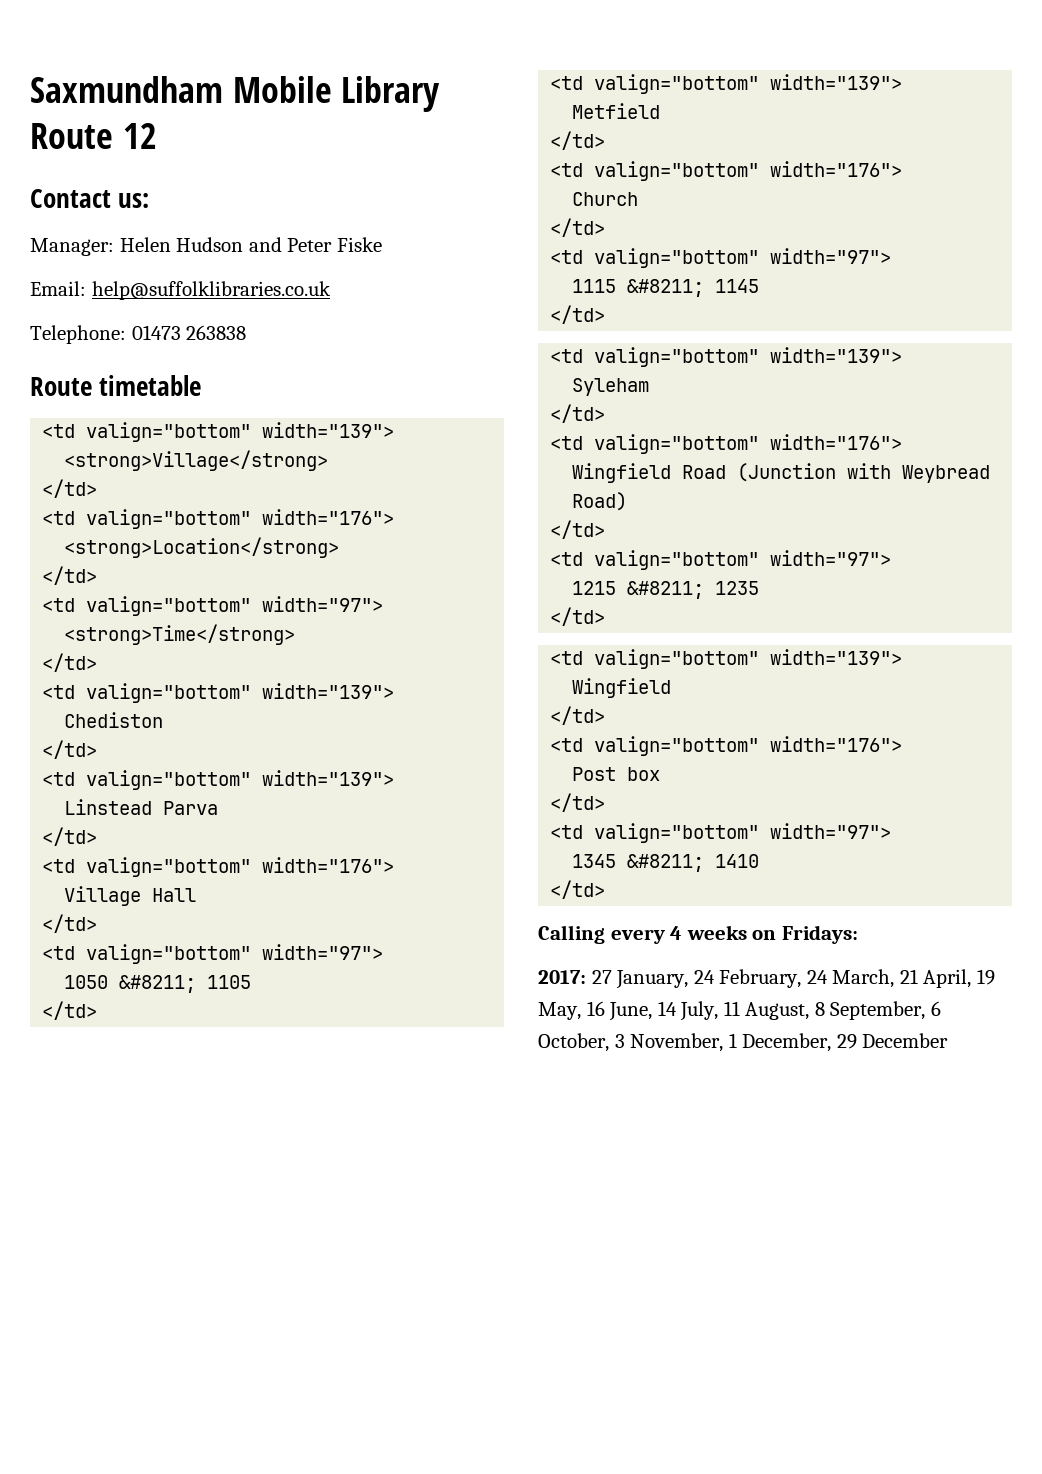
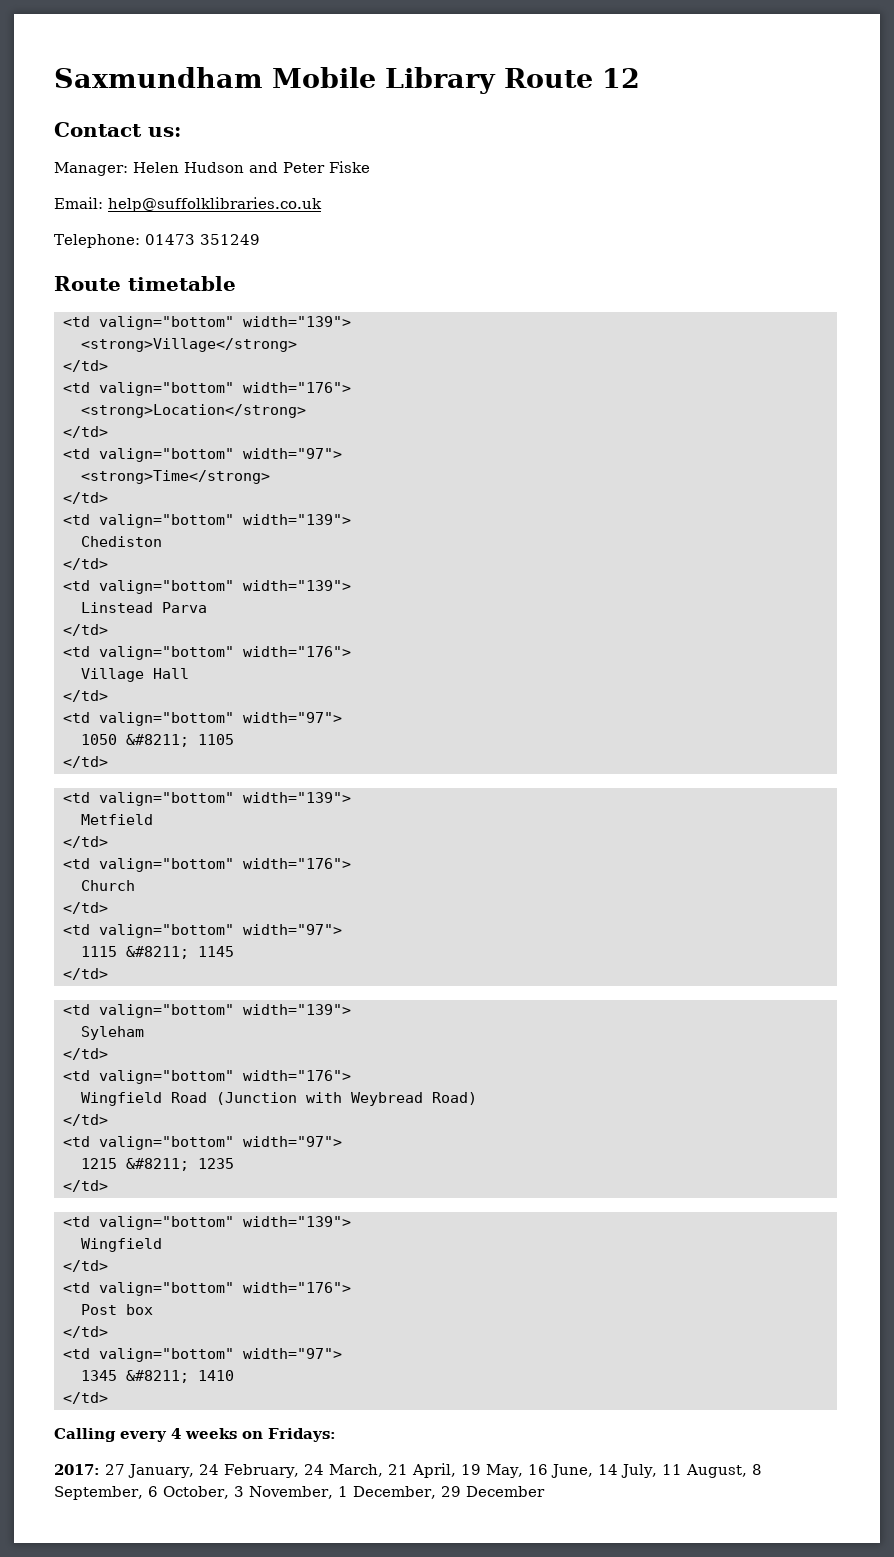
[186,325,247,340] 263838 -> [199,234,260,245] 351249

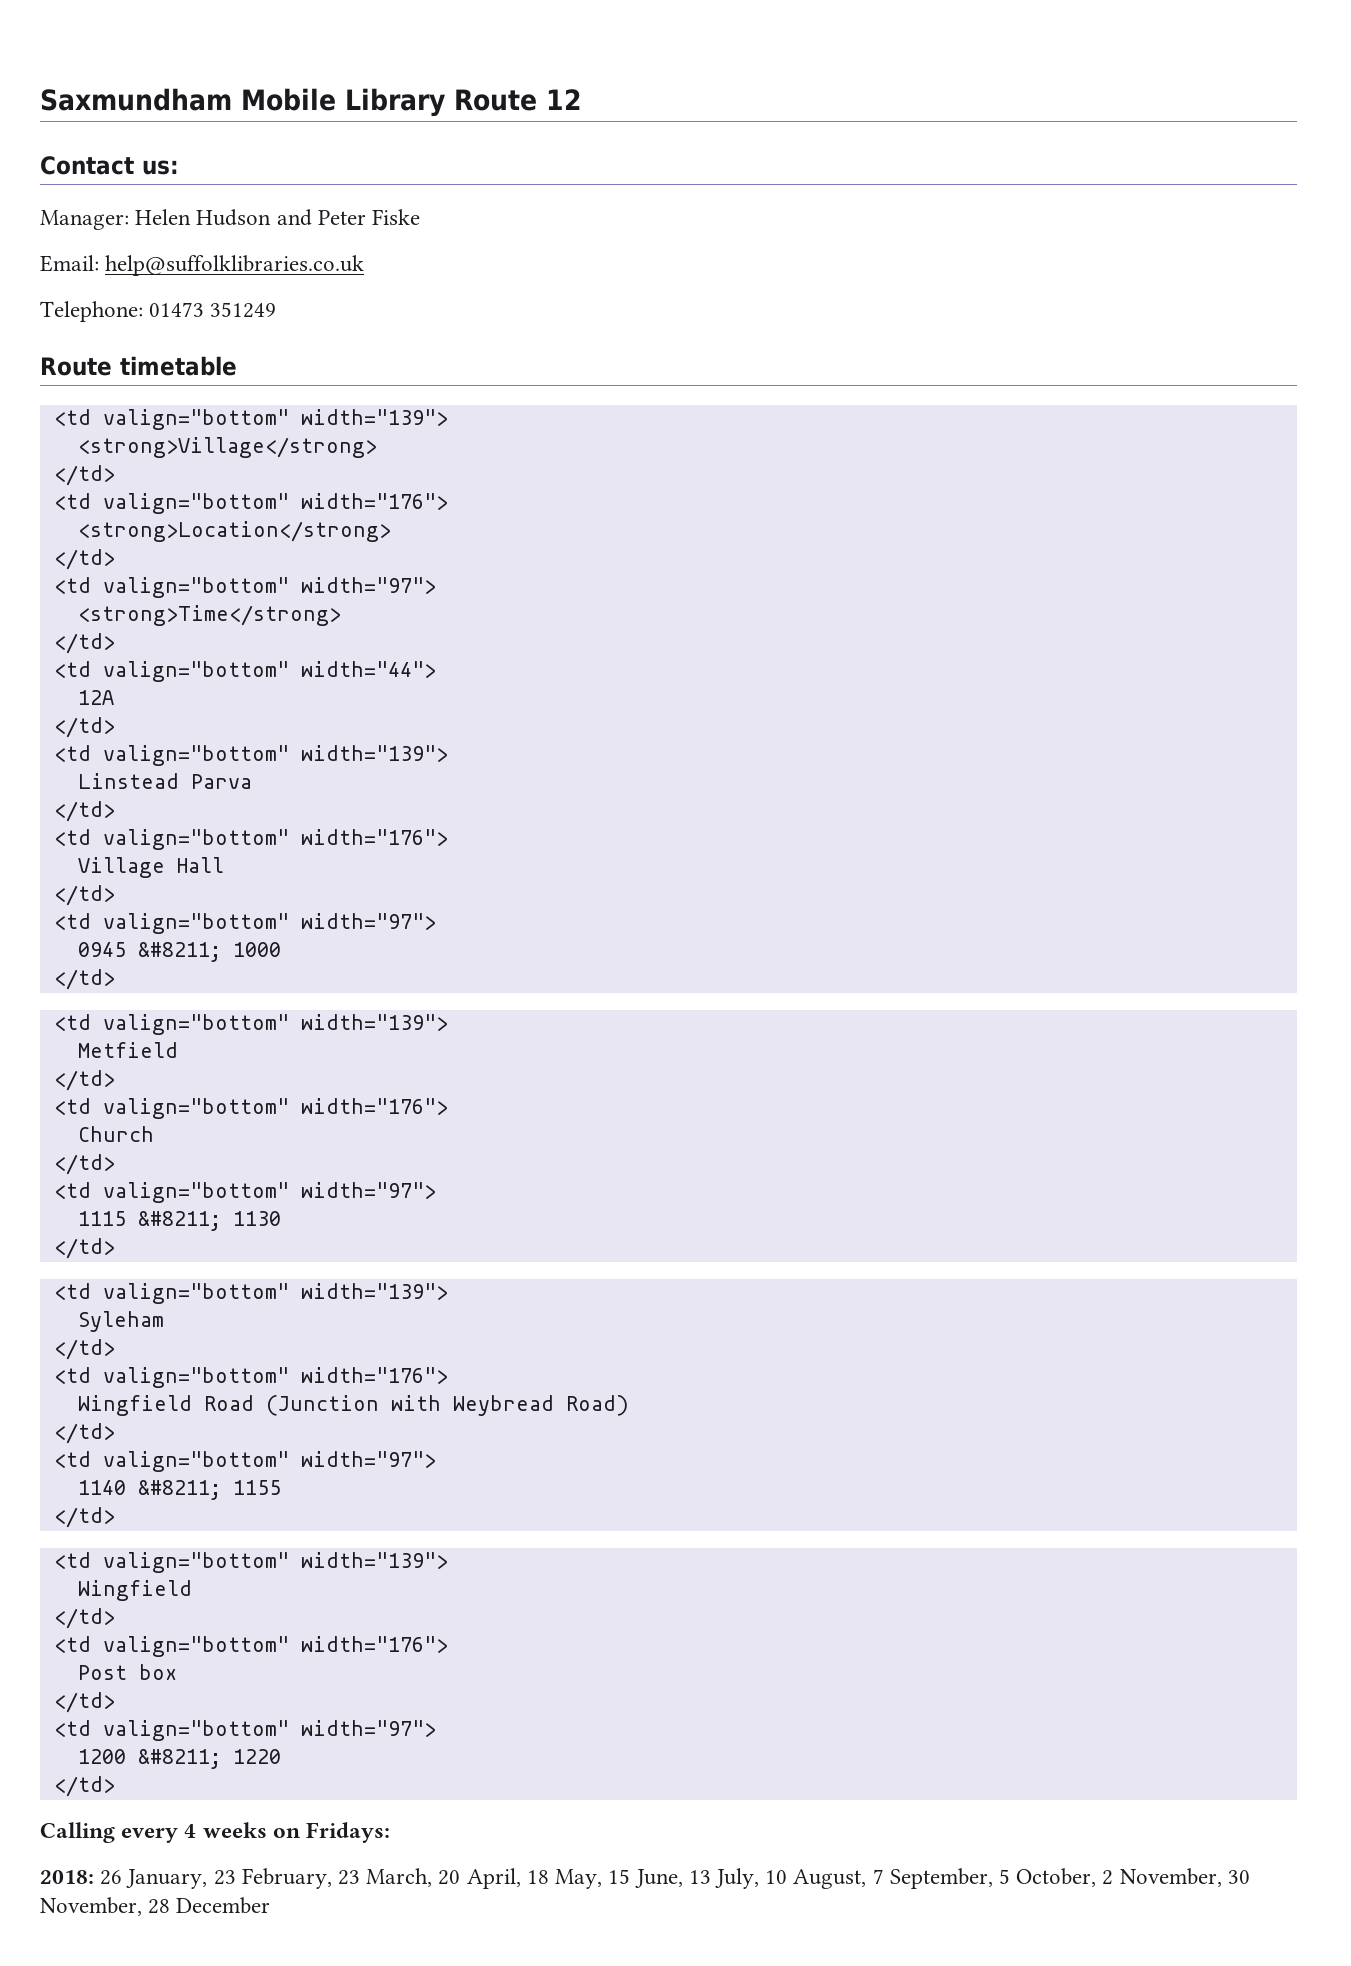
[242,514,351,525] [80,536,162,547] width="139"> // Chediston -> [300,661,436,678] [77,690,114,705] width="44"> // 12A
[80,734,234,747] 1050 &#8211; 1105 -> [77,942,281,962] 0945 &#8211; 1000
[197,946,234,957] 1145 -> [232,1211,281,1226] 1130
[80,1158,234,1171] 1215 &#8211; 1235 -> [77,1480,281,1500] 1140 &#8211; 1155
[80,1370,234,1383] 1345 &#8211; 1410 -> [77,1749,281,1769] 1200 &#8211; 1220
[54,1463,762,1478] [54,1486,461,1500] 2017: 27 January, 24 February, 24 March, 21 April, 19 May, 16 June, 14 July, 11 August, 8 September, 6 October, 3 November, 1 December, 29 -> [40,1868,1250,1889] [40,1897,171,1916] 2018: 26 January, 23 February, 23 March, 20 April, 18 May, 15 June, 13 July, 10 August, 7 September, 5 October, 2 November, 30 November, 28

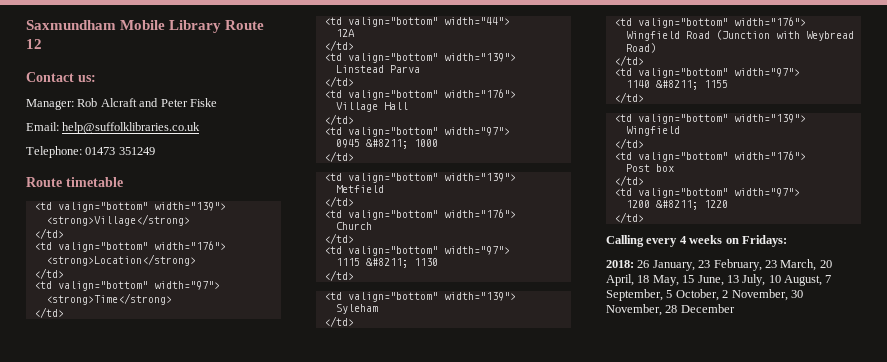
[135,209,272,226] Helen Hudson -> [77,98,137,107] Rob Alcraft

